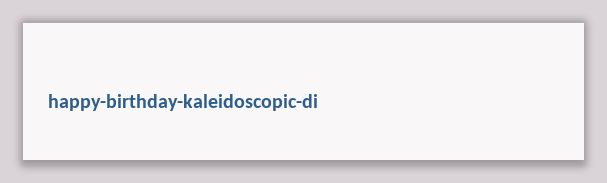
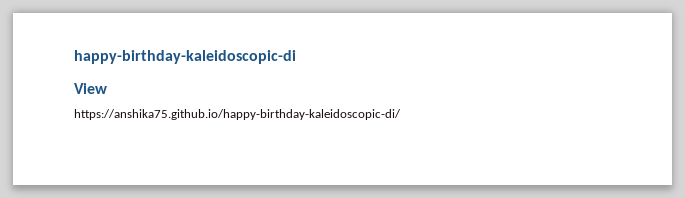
(318, 102) none -> [74,83,107,94] [74,109,401,120] // View // https://anshika75.github.io/happy-birthday-kaleidoscopic-di/

